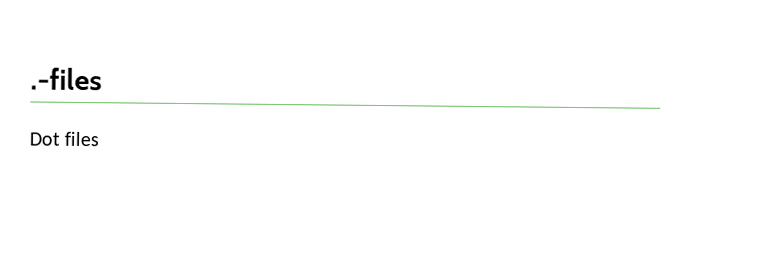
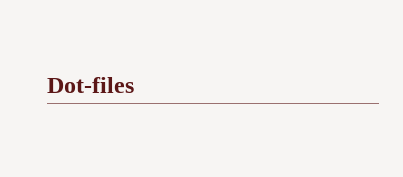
[30,67,102,91] [29,131,100,147] .-files // Dot files -> [47,77,134,93] Dot-files

